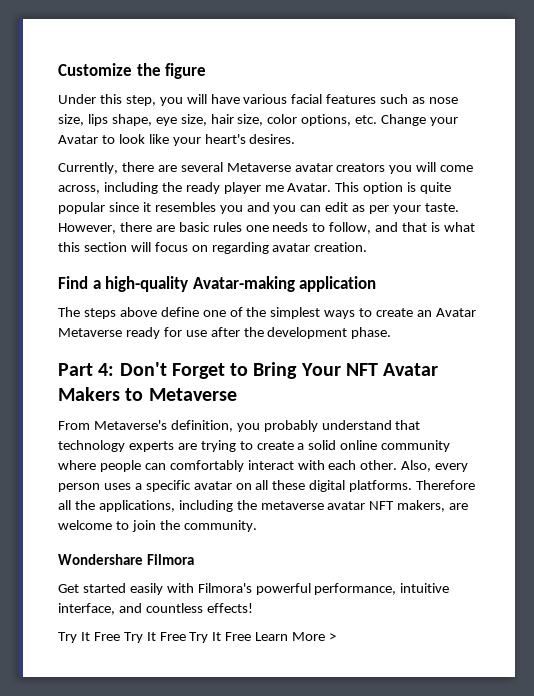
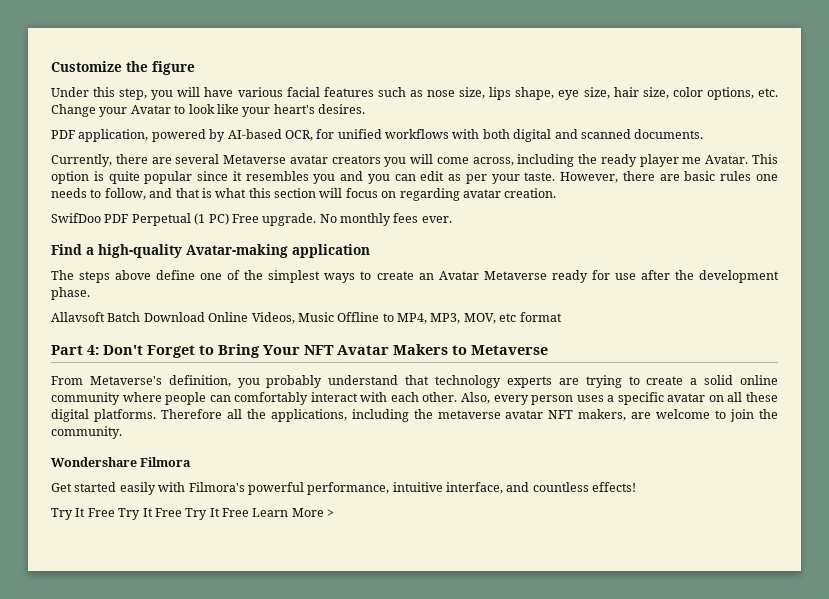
(296, 139) none -> [51,129,704,142] // PDF application, powered by AI-based OCR, for unified workflows with both digital and scanned documents.
(368, 247) none -> [51,213,452,226] // SwifDoo PDF Perpetual (1 PC) Free upgrade. No monthly fees ever.
(392, 333) none -> [51,312,562,324] // Allavsoft Batch Download Online Videos, Music Offline to MP4, MP3, MOV, etc format

